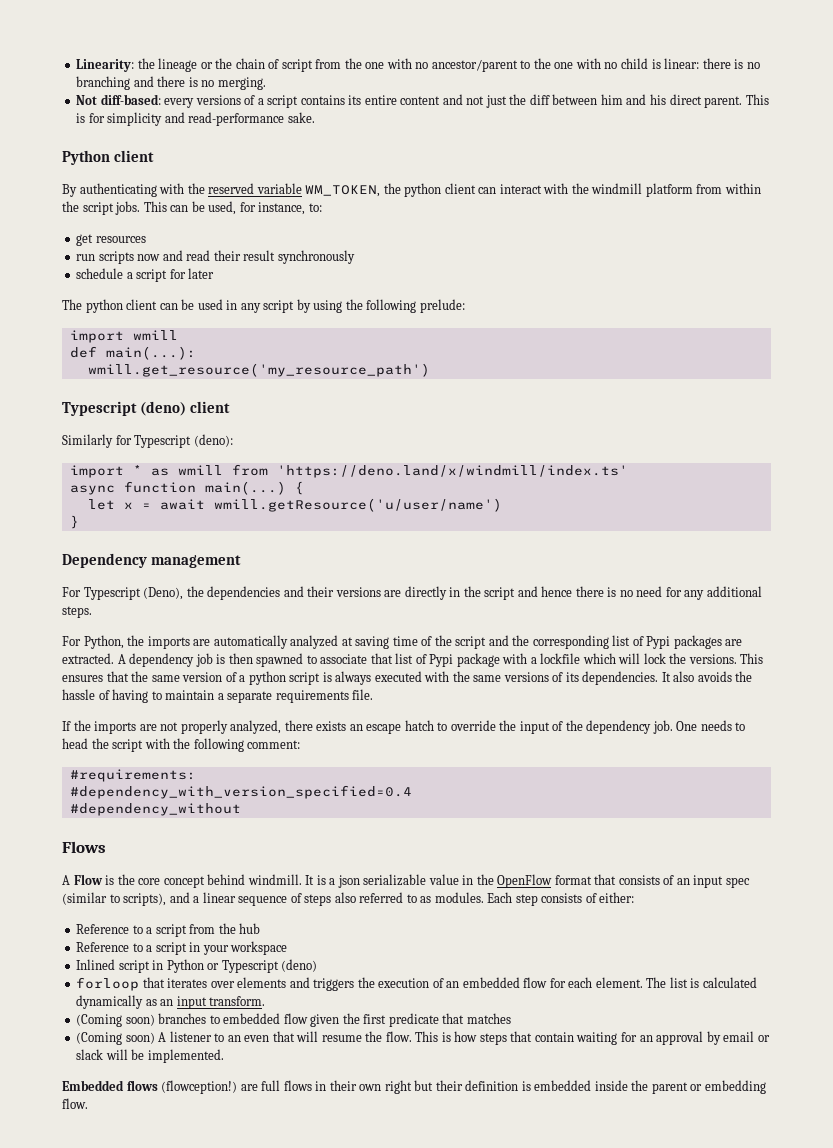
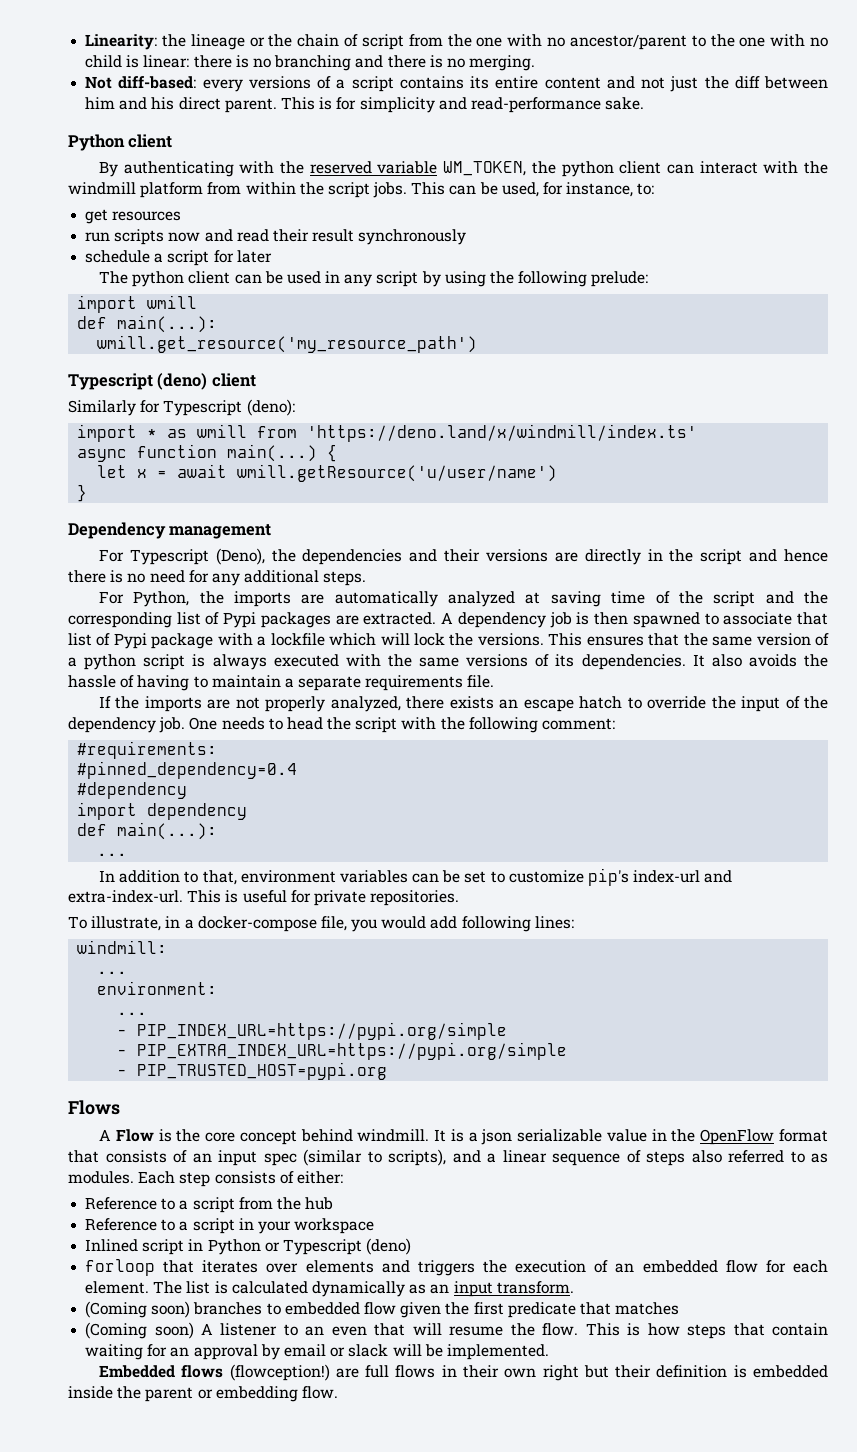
[69,785,412,799] [69,803,241,816] #dependency_with_version_specified=0.4 // #dependency_without -> [77,761,298,779] [77,782,188,799] [77,802,248,820] [77,822,218,840] [97,853,128,856] [98,868,733,886] [68,890,460,906] [68,916,574,932] [77,940,168,954] [97,971,128,974] [97,981,218,995] [117,1012,148,1015] [117,1022,508,1040] [117,1042,568,1060] [117,1062,388,1080] #pinned_dependency=0.4 // #dependency // import dependency // def main(...): // ... // In addition to that, environment variables can be set to customize pip's index-url and extra-index-url. This is useful for private repositories. // To illustrate, in a docker-compose file, you would add following lines: // windmill: // ... // environment: // ... // - PIP_INDEX_URL=https://pypi.org/simple // - PIP_EXTRA_INDEX_URL=https://pypi.org/simple // - PIP_TRUSTED_HOST=pypi.org

